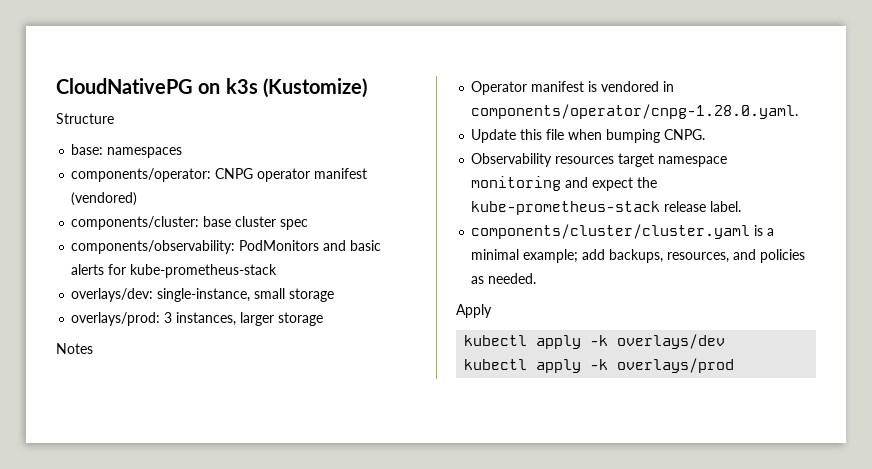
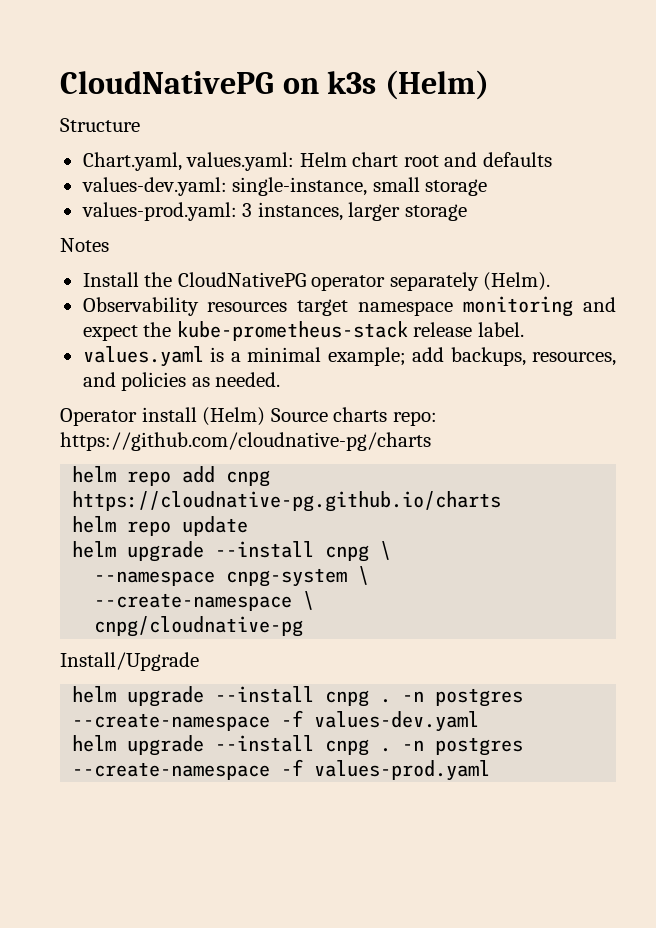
[262,78,367,98] (Kustomize) -> [384,70,489,100] (Helm)
[71,144,183,158] [71,168,368,182] [71,192,138,206] [71,216,309,230] [71,240,382,254] [71,264,278,278] [71,288,154,302] base: namespaces // components/operator: CNPG operator manifest (vendored) // components/cluster: base cluster spec // components/observability: PodMonitors and basic alerts for kube-prometheus-stack // overlays/dev: -> [82,152,552,171] [81,177,227,196] Chart.yaml, values.yaml: Helm chart root and defaults // values-dev.yaml:
[71,312,161,326] overlays/prod: -> [81,202,237,221] values-prod.yaml:
[471,81,675,95] [471,104,799,119] [471,129,706,143] Operator manifest is vendored in components/operator/cnpg-1.28.0.yaml. // Update this file when bumping CNPG. -> [82,272,551,291] Install the CloudNativePG operator separately (Helm).
[471,224,751,239] components/cluster/cluster.yaml -> [82,346,204,367] values.yaml
[456,304,492,318] [464,334,726,349] [464,358,735,373] Apply // kubectl apply -k overlays/dev // kubectl apply -k overlays/prod -> [60,407,437,426] [60,432,431,451] [72,466,271,487] [72,491,502,512] [72,516,249,536] [72,541,392,562] [94,566,370,587] [94,591,315,611] [94,616,304,637] [60,652,199,671] [72,686,524,707] [72,710,480,732] [72,735,524,756] [72,759,491,781] Operator install (Helm) Source charts repo: https://github.com/cloudnative-pg/charts // helm repo add cnpg https://cloudnative-pg.github.io/charts // helm repo update // helm upgrade --install cnpg \ // --namespace cnpg-system \ // --create-namespace \ // cnpg/cloudnative-pg // Install/Upgrade // helm upgrade --install cnpg . -n postgres --create-namespace -f values-dev.yaml // helm upgrade --install cnpg . -n postgres --create-namespace -f values-prod.yaml

